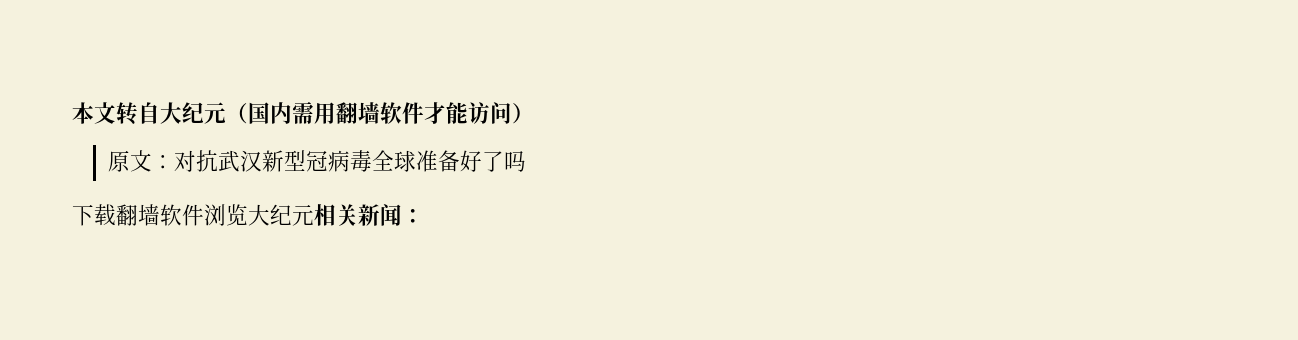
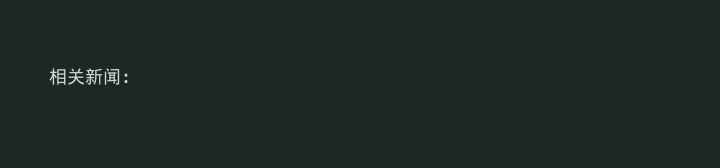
[72,101,534,125] [108,150,527,172] [72,204,314,226] 本文转自大纪元（国内需用翻墙软件才能访问） // 原文：对抗武汉新型冠病毒全球准备好了吗 // 下载翻墙软件浏览大纪元 -> (49, 76) none

